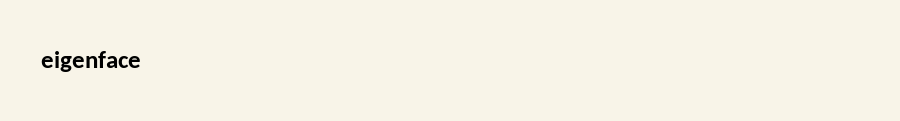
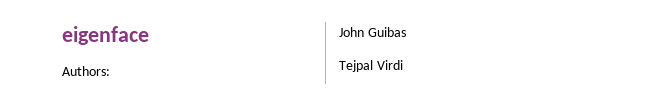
(141, 61) none -> [62,66,110,76] [339,27,406,37] [339,60,403,72] // Authors: // John Guibas // Tejpal Virdi

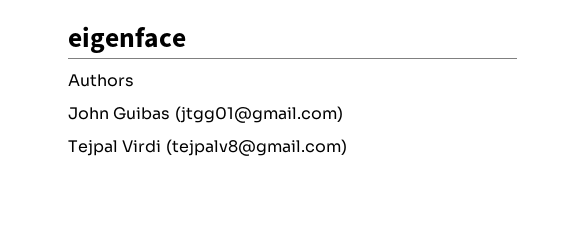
[62,66,110,76] Authors: -> [68,74,134,87] Authors
(406, 32) none -> [174,106,343,123] (jtgg01@gmail.com)
(403, 65) none -> [165,139,347,156] (tejpalv8@gmail.com)

